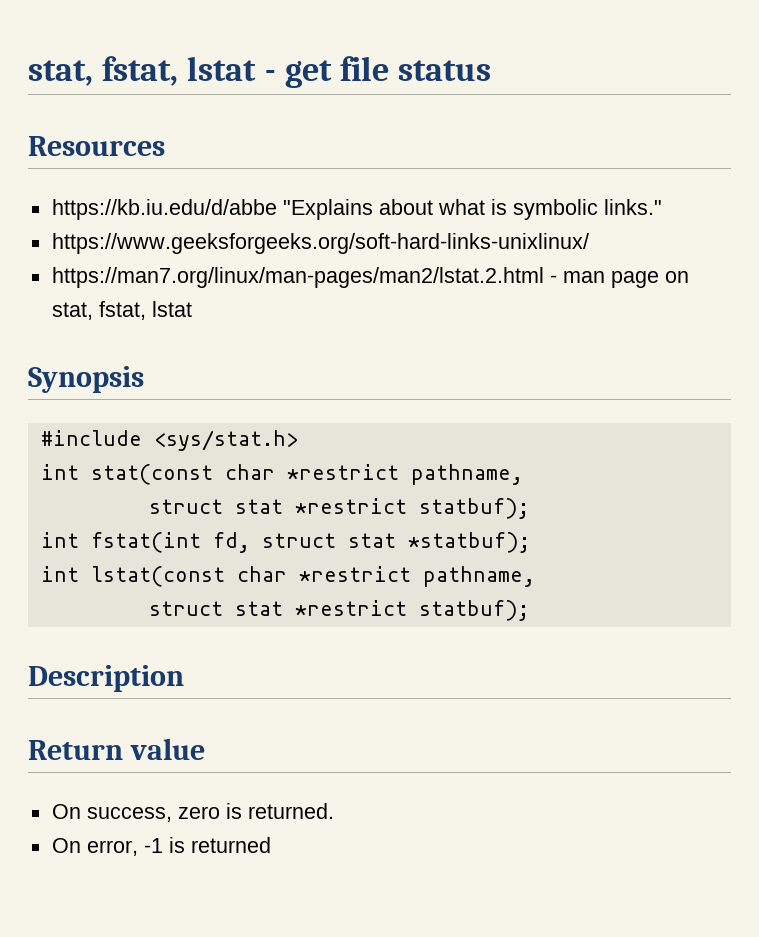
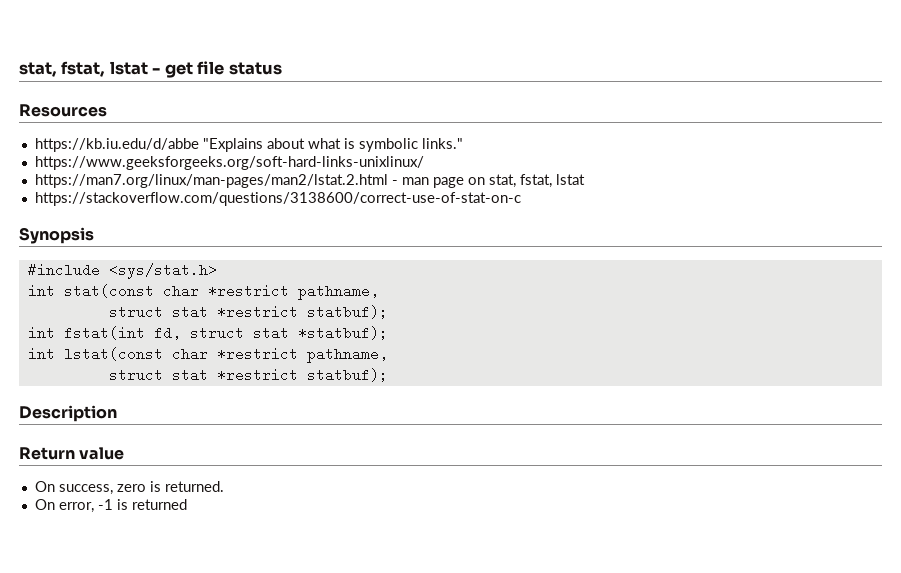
(192, 309) none -> [34,192,521,206] // https://stackoverflow.com/questions/3138600/correct-use-of-stat-on-c

